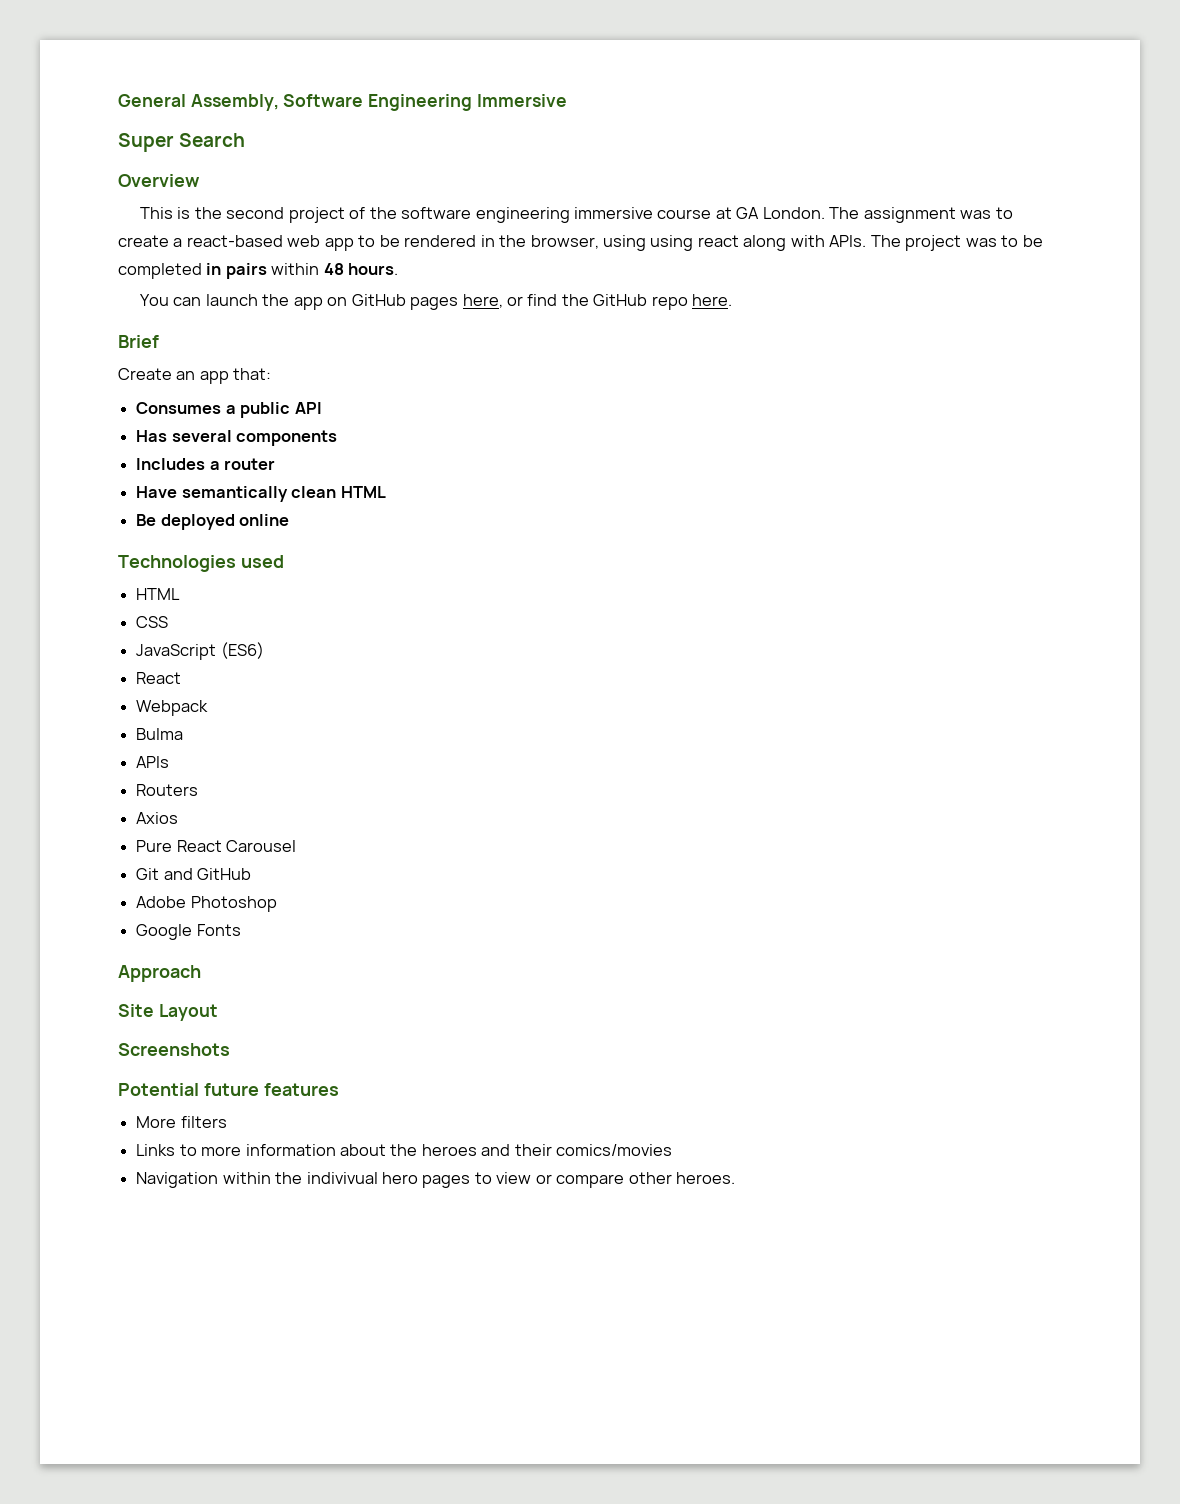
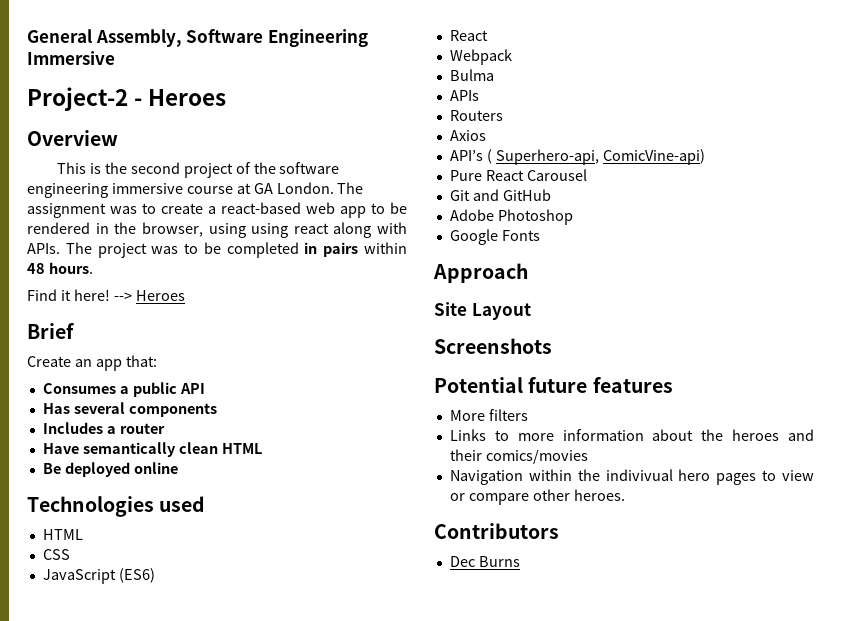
[118,133,246,152] Super Search -> [27,87,227,111] Project-2 - Heroes
[139,294,733,310] You can launch the app on GitHub pages here, or find the GitHub repo here. -> [27,289,185,301] Find it here! --> Heroes
(179, 818) none -> [449,149,705,165] // API’s ( Superhero-api, ComicVine-api)
(736, 1178) none -> [434,523,559,539] [449,556,520,567] // Contributors // Dec Burns

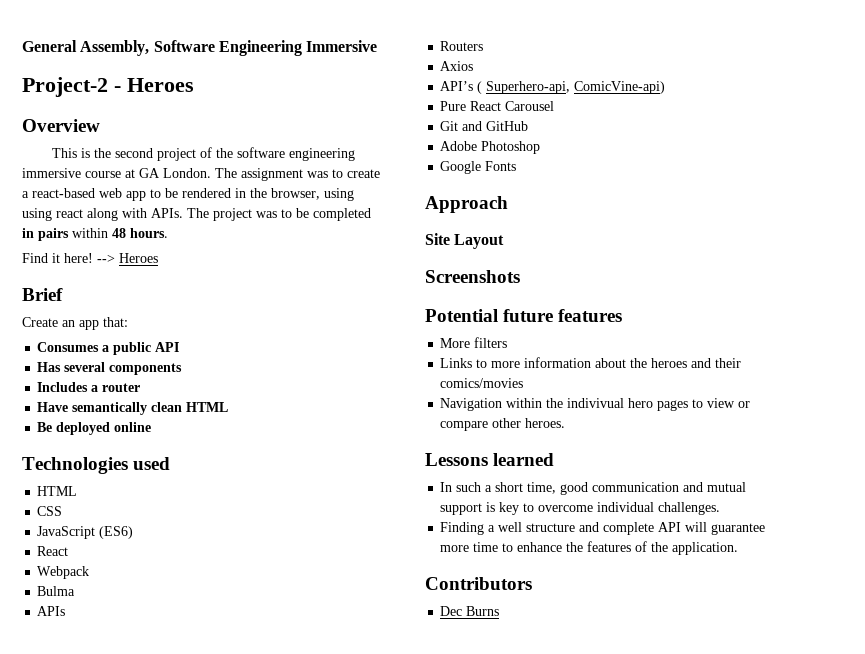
(625, 495) none -> [425,453,555,466] [440,482,747,495] [440,502,721,515] [440,522,766,535] [440,541,739,555] // Lessons learned // In such a short time, good communication and mutual support is key to overcome individual challenges. // Finding a well structure and complete API will guarantee more time to enhance the features of the application.

